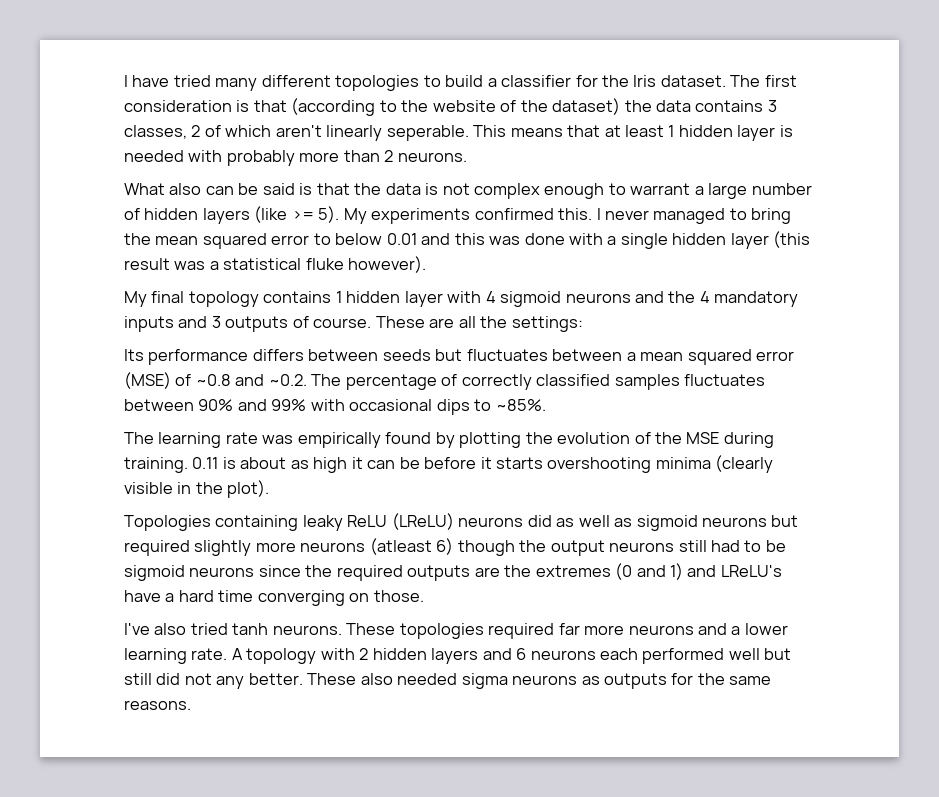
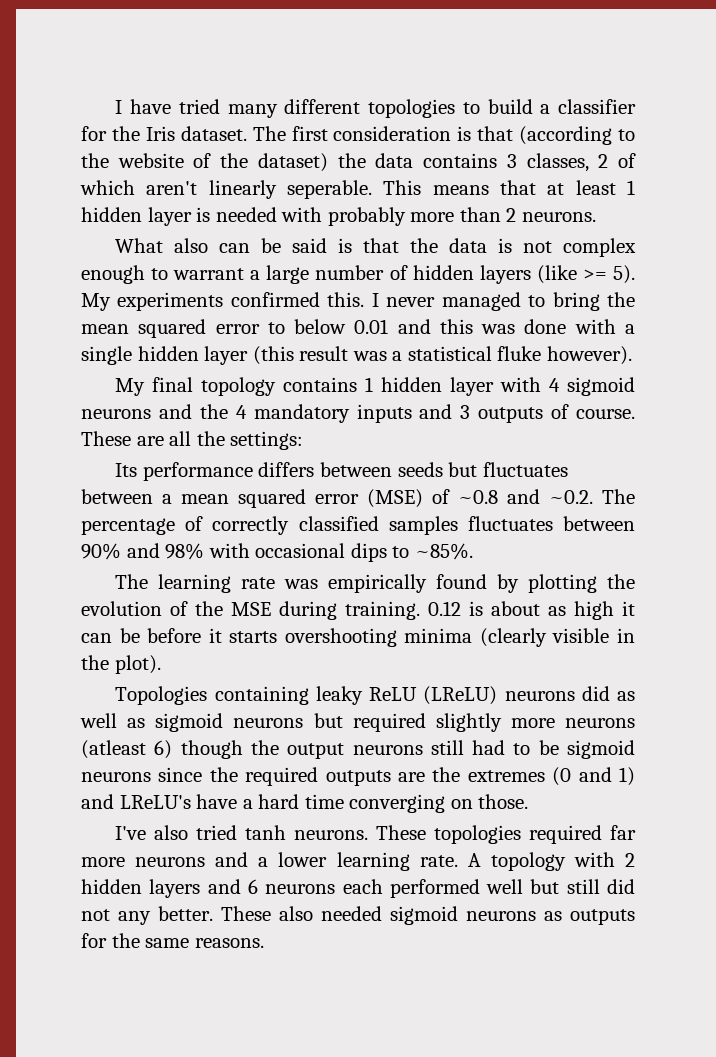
[271,399,307,411] 99% -> [165,543,205,560] 98%
[192,457,219,469] 0.11 -> [428,601,461,616] 0.12
[461,673,508,689] sigma -> [390,906,458,925] sigmoid

